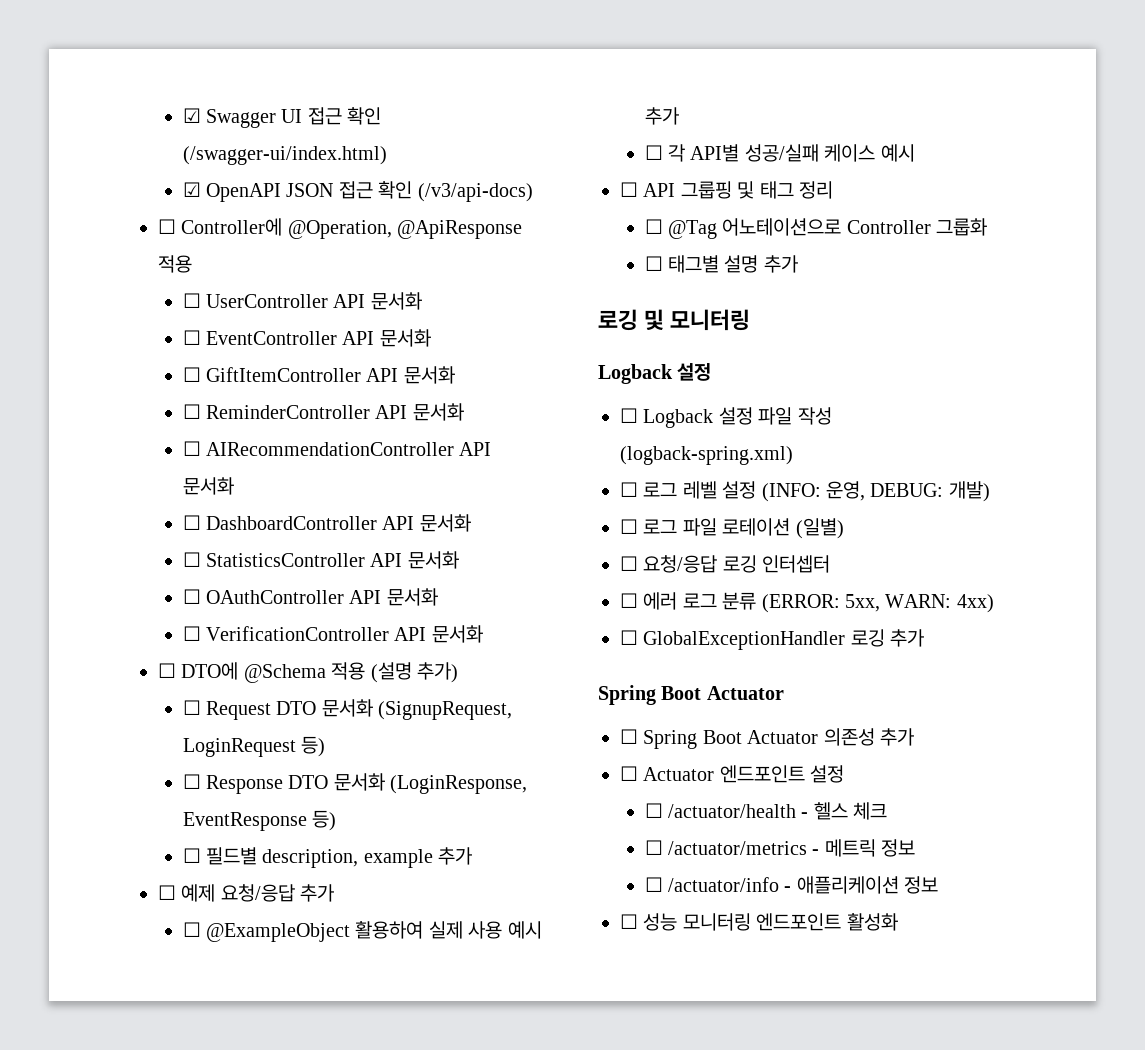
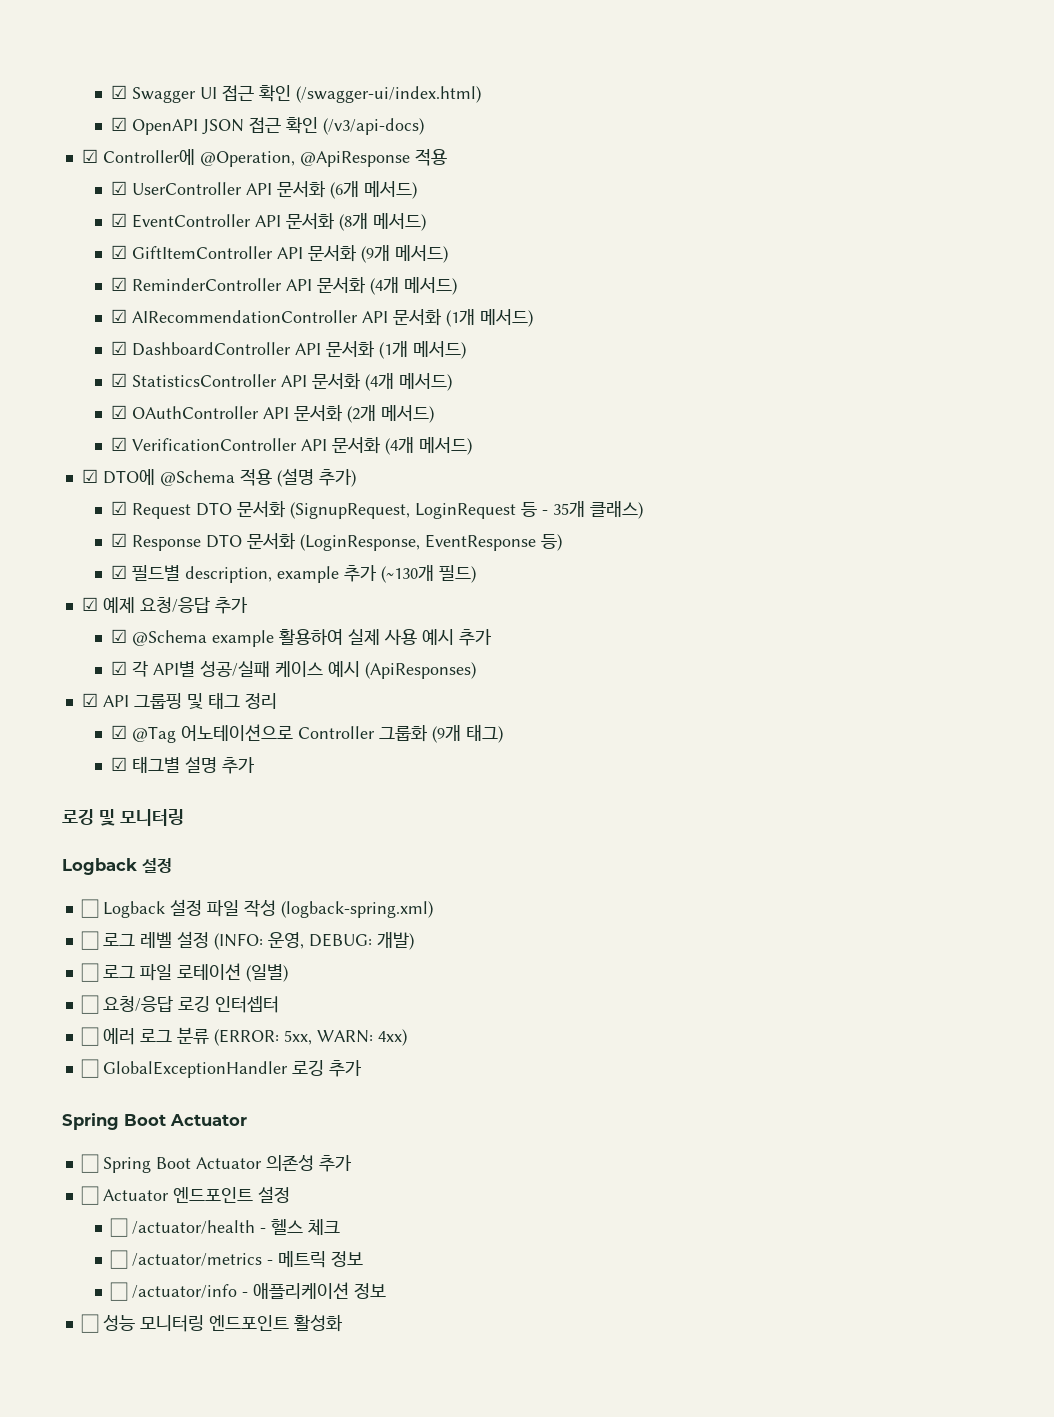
[158,219,176,234] ☐ -> [81,149,98,163] ☑
[182,293,201,308] ☐ -> [111,181,128,195] ☑
[182,330,201,345] // ☐ -> [330,181,418,199] [111,213,128,227] (6개 메서드) // ☑
[182,367,201,382] // ☐ -> [339,213,427,231] [111,245,128,259] (8개 메서드) // ☑
[182,404,201,419] // ☐ -> [361,245,449,263] [111,277,128,291] (9개 메서드) // ☑
[182,441,201,456] // ☐ -> [370,277,458,295] [111,309,128,323] (4개 메서드) // ☑
[182,515,201,530] // ☐ -> [446,309,534,327] [111,341,128,355] (1개 메서드) // ☑
[182,552,201,567] // ☐ -> [379,341,467,359] [111,373,128,387] (1개 메서드) // ☑
[182,589,201,604] // ☐ -> [365,373,453,391] [111,405,128,419] (4개 메서드) // ☑
[182,626,201,641] // ☐ -> [347,405,435,423] [111,437,128,451] (2개 메서드) // ☑
[158,663,176,678] // ☐ -> [385,437,473,455] [81,469,98,483] (4개 메서드) // ☑
[182,700,201,715] ☐ -> [111,501,128,515] ☑
[300,736,325,757] [182,774,201,789] 등) // ☐ -> [521,501,644,519] [111,533,128,547] 등 - 35개 클래스) // ☑
[182,848,201,863] ☐ -> [111,565,128,579] ☑
[158,885,176,900] // ☐ -> [381,565,477,583] [81,597,98,611] (~130개 필드) // ☑
[182,922,350,942] ☐ @ExampleObject -> [111,629,275,647] ☑ @Schema example
[644,145,663,160] ☐ -> [111,661,128,675] ☑
[620,182,638,197] // ☐ -> [365,662,477,679] [81,693,98,707] (ApiResponses) // ☑
[644,219,663,234] ☐ -> [111,725,128,739] ☑
[644,256,663,271] // ☐ -> [432,724,504,743] [111,757,128,771] (9개 태그) // ☑

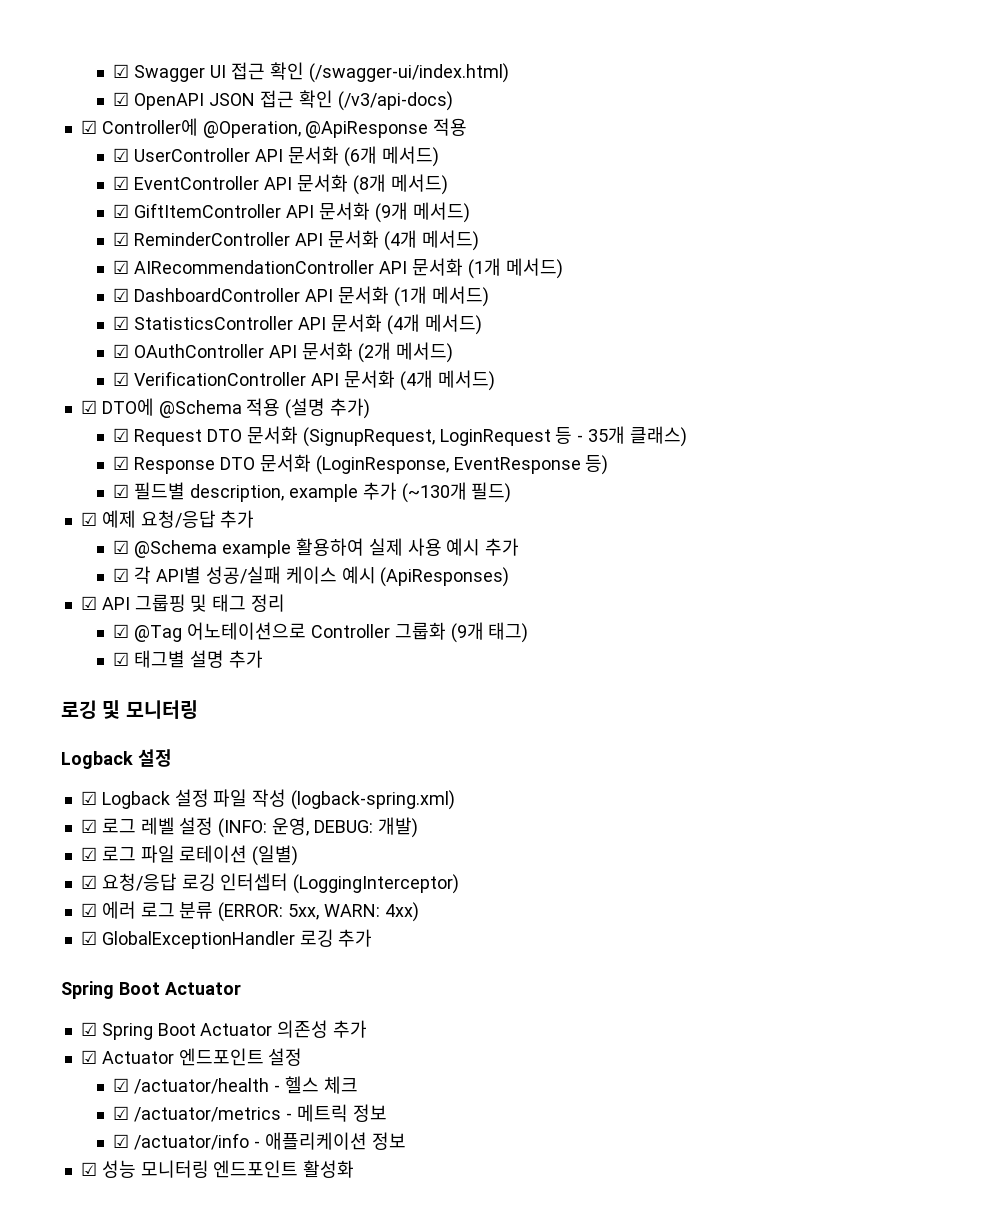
[80,899,99,918] ☐ -> [80,791,97,805] ☑
[80,931,99,950] ☐ -> [80,819,97,833] ☑
[80,963,99,982] ☐ -> [80,847,97,861] ☑
[80,995,99,1014] ☐ -> [80,875,97,889] ☑
[80,1027,99,1046] // ☐ -> [293,874,460,894] [80,903,97,917] (LoggingInterceptor) // ☑
[80,1059,99,1078] ☐ -> [80,931,97,945] ☑
[80,1154,99,1173] ☐ -> [80,1022,97,1036] ☑
[80,1186,99,1205] ☐ -> [80,1050,97,1064] ☑
[110,1218,129,1237] ☐ -> [113,1078,130,1092] ☑
[110,1250,129,1269] ☐ -> [113,1106,130,1120] ☑
[110,1282,129,1301] ☐ -> [113,1134,130,1148] ☑
[80,1314,99,1333] ☐ -> [80,1162,97,1176] ☑

